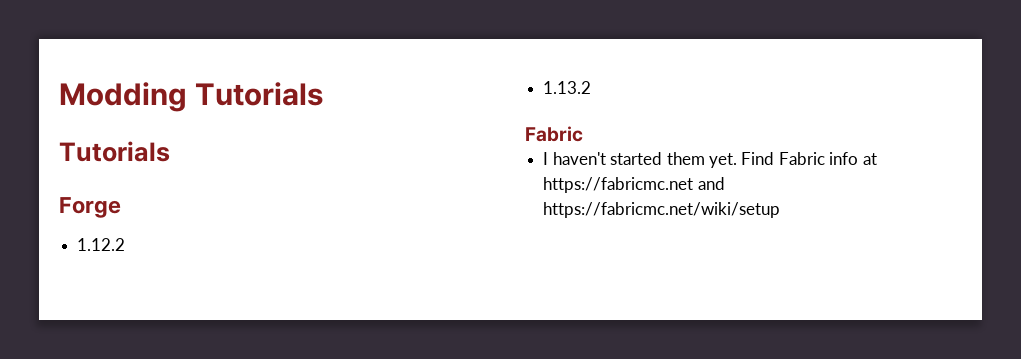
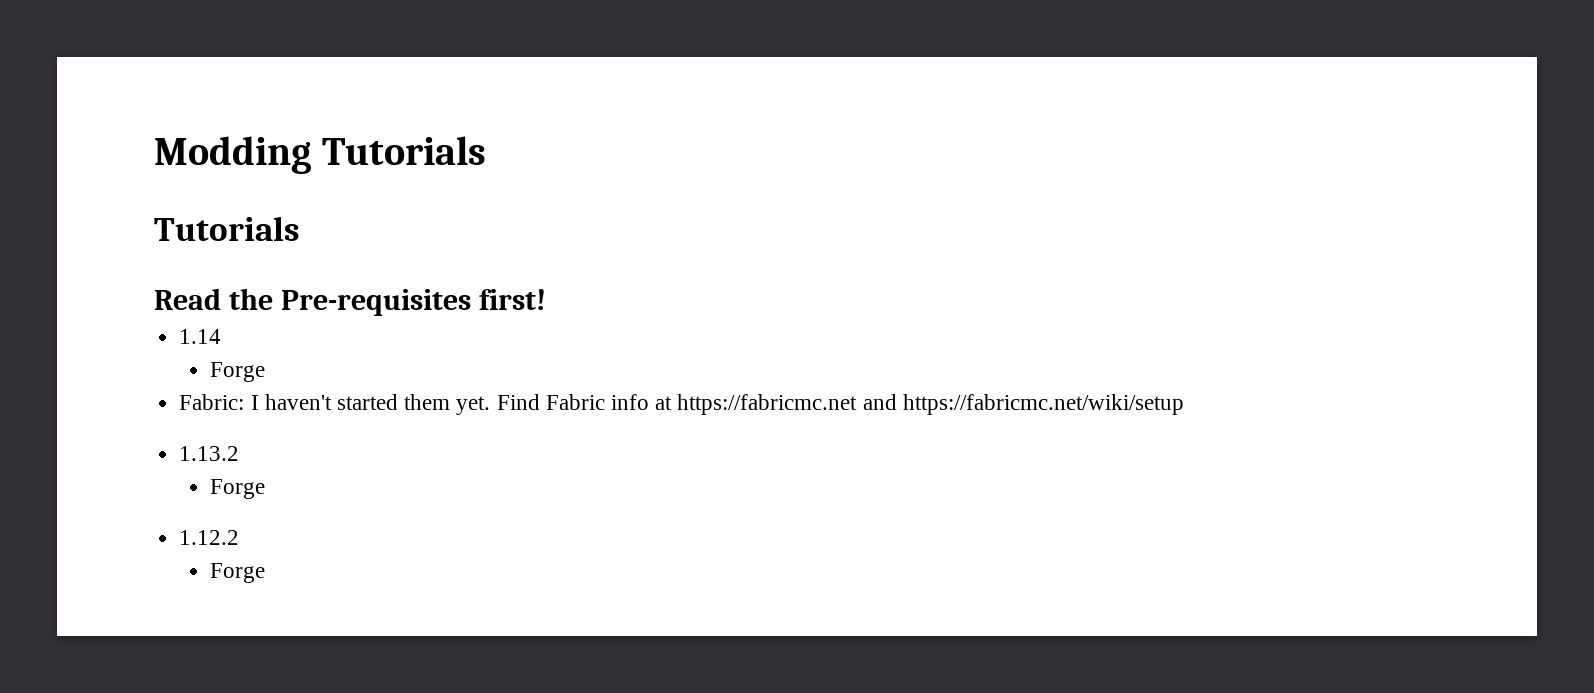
[59,197,121,218] [77,238,126,251] [543,81,592,94] [525,126,583,142] Forge // 1.12.2 // 1.13.2 // Fabric // -> [154,288,546,316] [179,329,222,344] [210,362,266,382] [179,394,245,410] Read the Pre-requisites first! // 1.14 // Forge // Fabric:
(781, 210) none -> [179,446,240,461] [210,479,266,499] [179,530,240,545] [210,563,266,583] // 1.13.2 // Forge // 1.12.2 // Forge

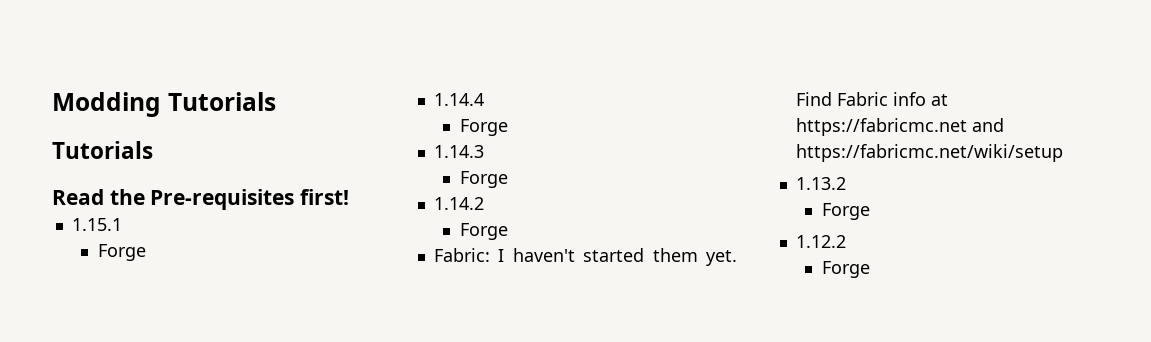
[179,329,222,344] 1.14 -> [71,218,122,231] [97,244,146,261] [433,93,484,106] [459,119,508,136] [433,145,484,158] [459,171,508,188] [433,197,484,210] 1.15.1 // Forge // 1.14.4 // Forge // 1.14.3 // Forge // 1.14.2

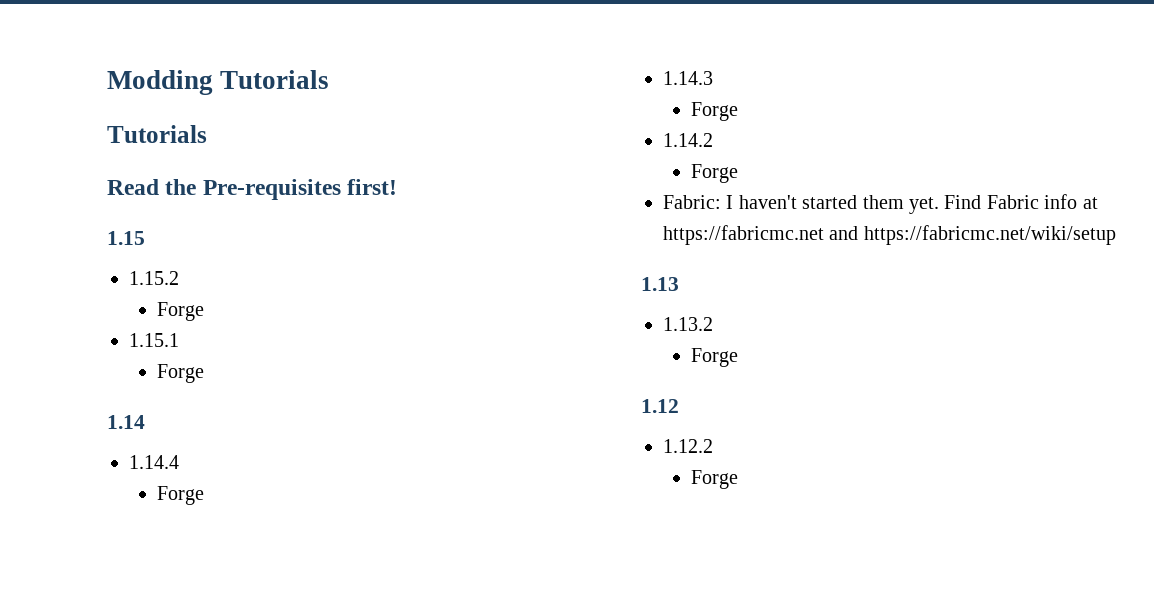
(350, 197) none -> [107,231,145,245] [129,271,179,285] [156,302,204,321] // 1.15 // 1.15.2 // Forge
(146, 252) none -> [107,415,145,429] // 1.14
(1063, 153) none -> [641,277,679,291] // 1.13
(870, 211) none -> [641,399,679,413] // 1.12

